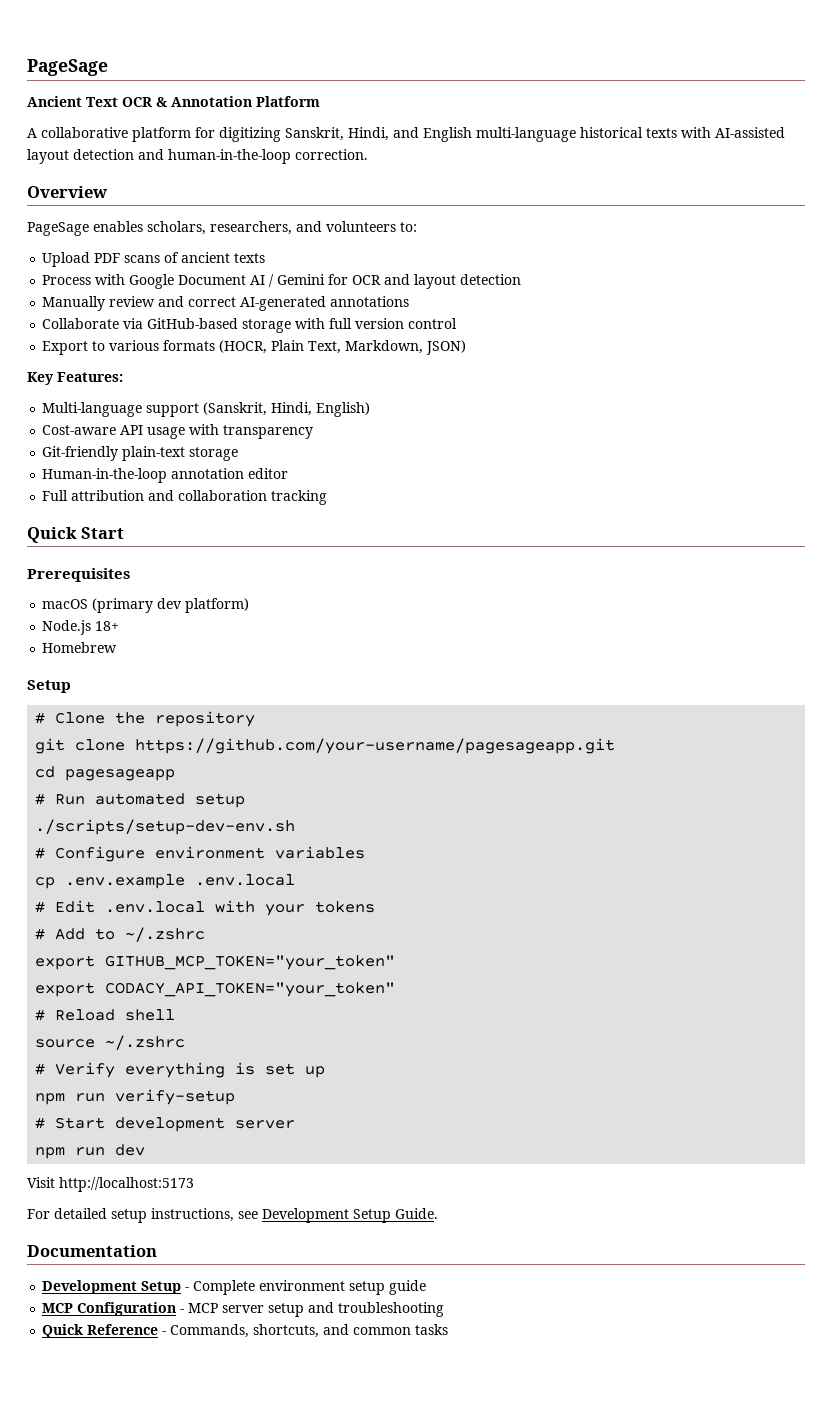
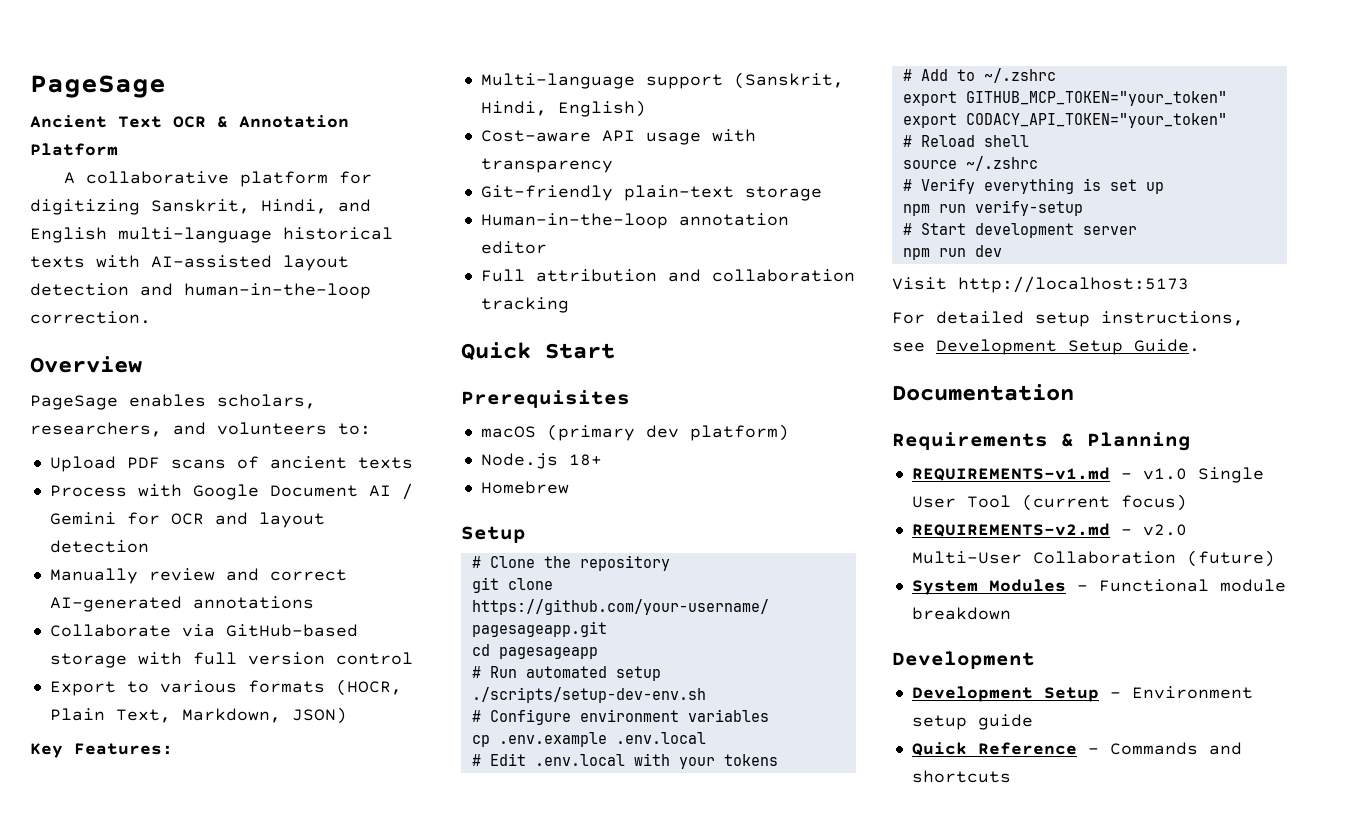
(157, 1251) none -> [892,432,1191,451] [911,467,1264,483] [911,494,1187,511] [911,523,1187,537] [911,550,1275,567] [911,579,1286,595] [911,607,1011,620] [892,651,1035,669] // Requirements & Planning // REQUIREMENTS-v1.md - v1.0 Single User Tool (current focus) // REQUIREMENTS-v2.md - v2.0 Multi-User Collaboration (future) // System Modules - Functional module breakdown // Development
[193,1280,346,1295] Complete environment -> [1131,686,1253,699] Environment
[42,1302,445,1317] [42,1324,449,1338] MCP Configuration - MCP server setup and troubleshooting // Quick Reference - Commands, shortcuts, and common tasks -> [911,742,1242,756] [911,770,1011,783] Quick Reference - Commands and shortcuts

